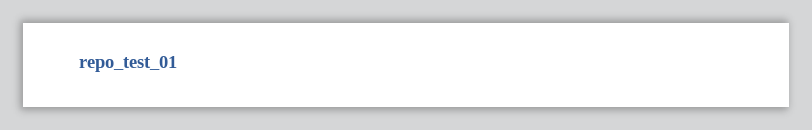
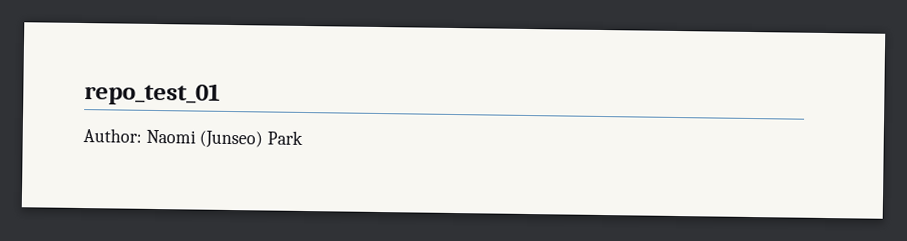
(177, 64) none -> [83,128,304,149] // Author: Naomi (Junseo) Park

